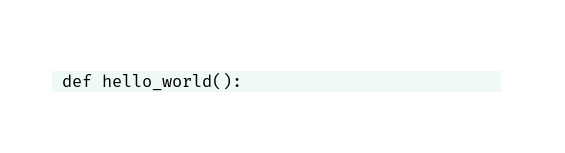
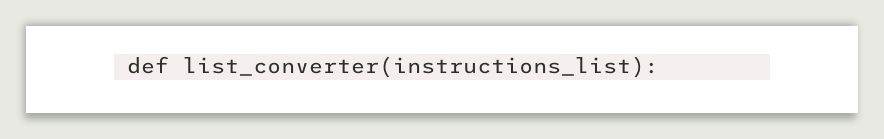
[102,72,243,91] hello_world(): -> [182,56,659,78] list_converter(instructions_list):

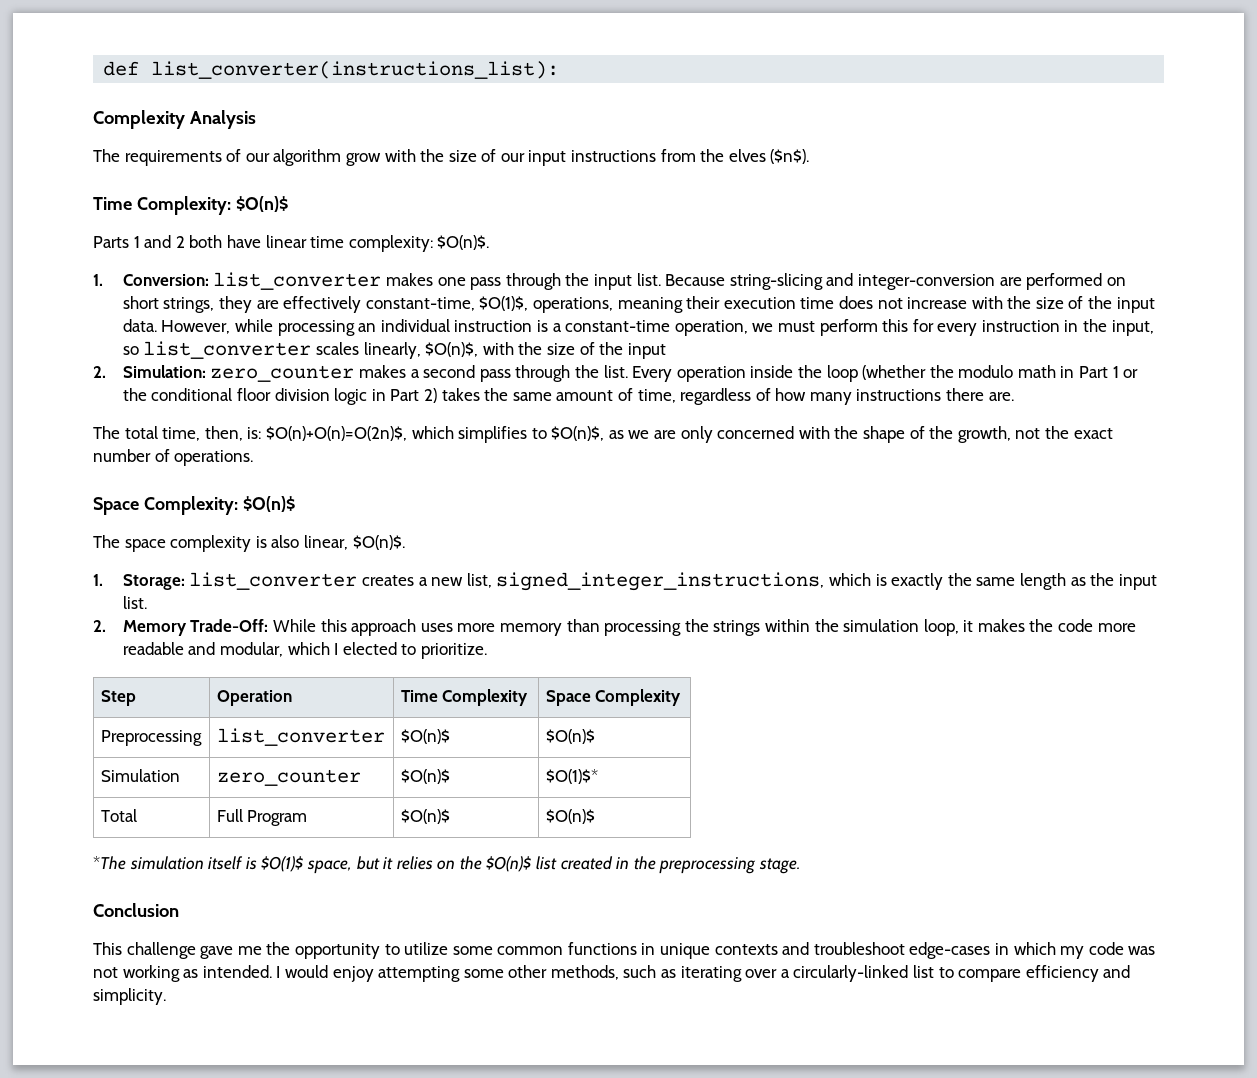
(659, 67) none -> [93,110,256,129] [93,149,810,166] [93,196,288,215] [93,235,490,252] [93,272,1126,290] [122,296,1155,313] [122,319,1154,336] [122,341,666,359] [93,365,1139,382] [122,388,1014,405] [93,426,1113,443] [93,449,254,466] [93,496,295,515] [93,535,405,552] [93,572,1157,591] [122,596,147,609] [93,619,1136,636] [122,642,487,659] [100,690,136,706] [216,690,292,706] [400,689,529,706] [545,689,682,706] [100,730,202,746] [216,728,385,746] [400,729,450,744] [545,729,595,744] [100,769,180,782] [216,769,361,786] [400,769,450,784] [545,769,598,784] [100,809,137,822] [216,809,308,826] [400,809,450,824] [545,809,595,824] [93,856,802,874] [93,903,179,917] [93,942,1156,959] [93,965,1131,982] [93,988,166,1005] // Complexity Analysis // The requirements of our algorithm grow with the size of our input instructions from the elves ($n$). // Time Complexity: $O(n)$ // Parts 1 and 2 both have linear time complexity: $O(n)$. // 1. Conversion: list_converter makes one pass through the input list. Because string-slicing and integer-conversion are performed on short strings, they are effectively constant-time, $O(1)$, operations, meaning their execution time does not increase with the size of the input data. However, while processing an individual instruction is a constant-time operation, we must perform this for every instruction in the input, so list_converter scales linearly, $O(n)$, with the size of the input // 2. Simulation: zero_counter makes a second pass through the list. Every operation inside the loop (whether the modulo math in Part 1 or the conditional floor division logic in Part 2) takes the same amount of time, regardless of how many instructions there are. // The total time, then, is: $O(n)+O(n)=O(2n)$, which simplifies to $O(n)$, as we are only concerned with the shape of the growth, not the exact number of operations. // Space Complexity: $O(n)$ // The space complexity is also linear, $O(n)$. // 1. Storage: list_converter creates a new list, signed_integer_instructions, which is exactly the same length as the input list. // 2. Memory Trade-Off: While this approach uses more memory than processing the strings within the simulation loop, it makes the code more readable and modular, which I elected to prioritize. // Step | Operation | Time Complexity | Space Complexity // Preprocessing | list_converter | $O(n)$ | $O(n)$ // Simulation | zero_counter | $O(n)$ | $O(1)$* // Total | Full Program | $O(n)$ | $O(n)$ // *The simulation itself is $O(1)$ space, but it relies on the $O(n)$ list created in the preprocessing stage. // Conclusion // This challenge gave me the opportunity to utilize some common functions in unique contexts and troubleshoot edge-cases in which my code was not working as intended. I would enjoy attempting some other methods, such as iterating over a circularly-linked list to compare efficiency and simplicity.

